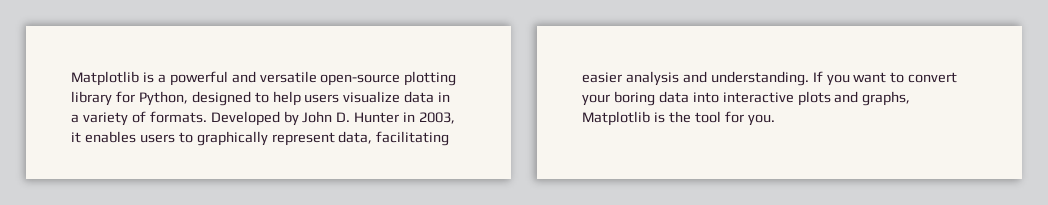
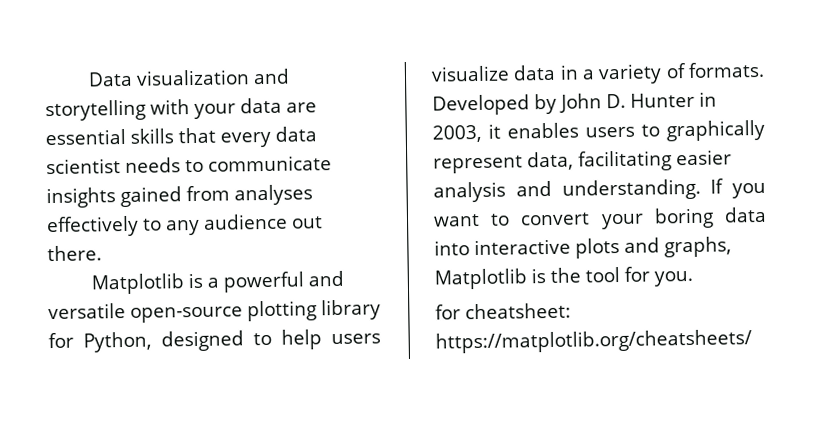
(71, 78) none -> [87,68,290,87] [45,97,317,122] [45,126,317,148] [46,155,332,175] [46,184,313,209] [46,213,323,238] [47,245,102,262] Data visualization and storytelling with your data are essential skills that every data scientist needs to communicate insights gained from analyses effectively to any audience out there. //
(775, 120) none -> [435,302,571,320] [435,329,752,354] // for cheatsheet: https://matplotlib.org/cheatsheets/

